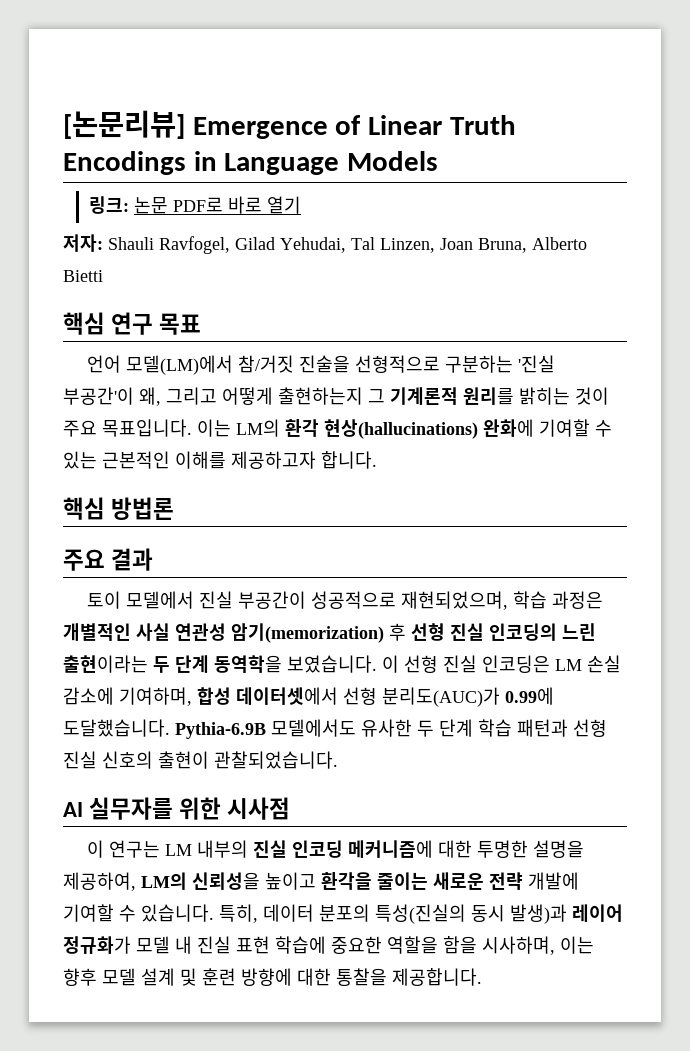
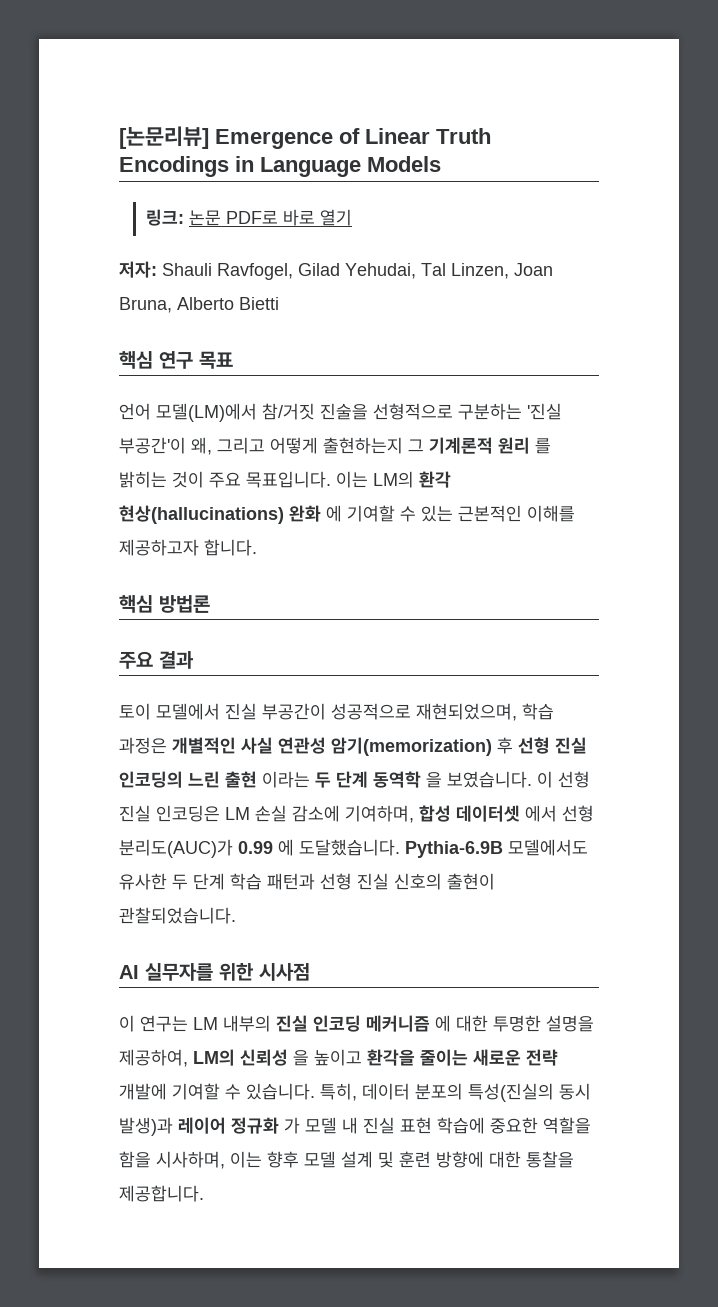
[463,387,514,405] 원리를 -> [498,437,551,454] 원리 를
[483,419,534,437] 완화에 -> [289,505,342,522] 완화 에
[63,655,282,673] 출현이라는 두 단계 동역학을 -> [225,771,442,788] 출현 이라는 두 단계 동역학 을
[236,687,554,707] 데이터셋에서 선형 분리도(AUC)가 0.99에 -> [456,805,594,822] [119,839,294,858] 데이터셋 에서 선형 분리도(AUC)가 0.99 에
[347,840,433,858] 메커니즘에 -> [366,1015,451,1032] 메커니즘 에
[192,872,260,890] 신뢰성을 -> [240,1049,309,1066] 신뢰성 을
[63,936,131,954] 정규화가 -> [231,1117,300,1134] 정규화 가

